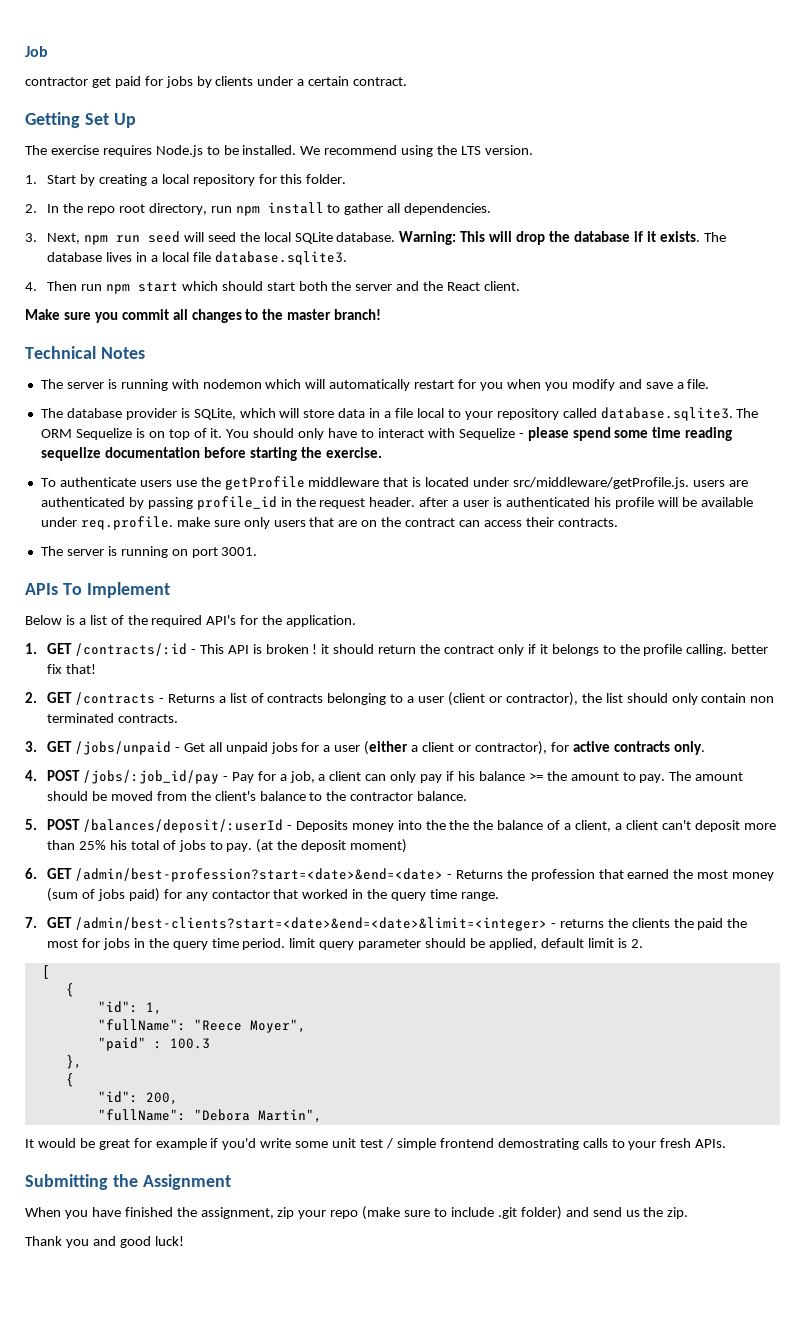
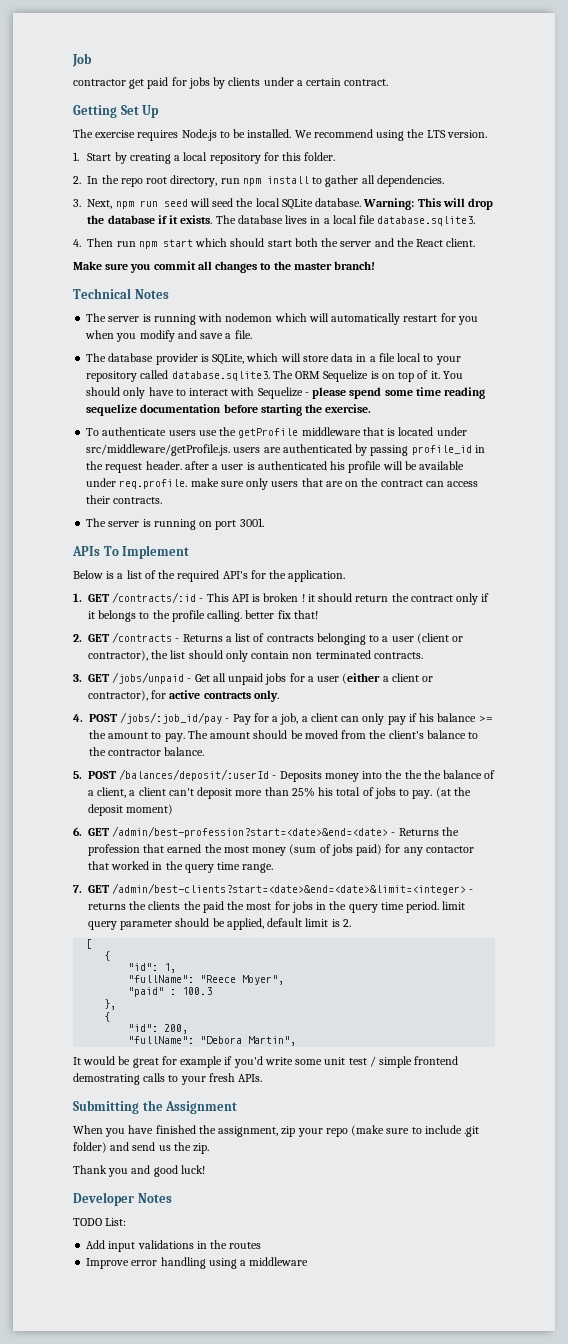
(184, 1241) none -> [73,1192,172,1206] [73,1218,127,1226] [86,1240,262,1252] [86,1257,309,1269] // Developer Notes // TODO List: // Add input validations in the routes // Improve error handling using a middleware

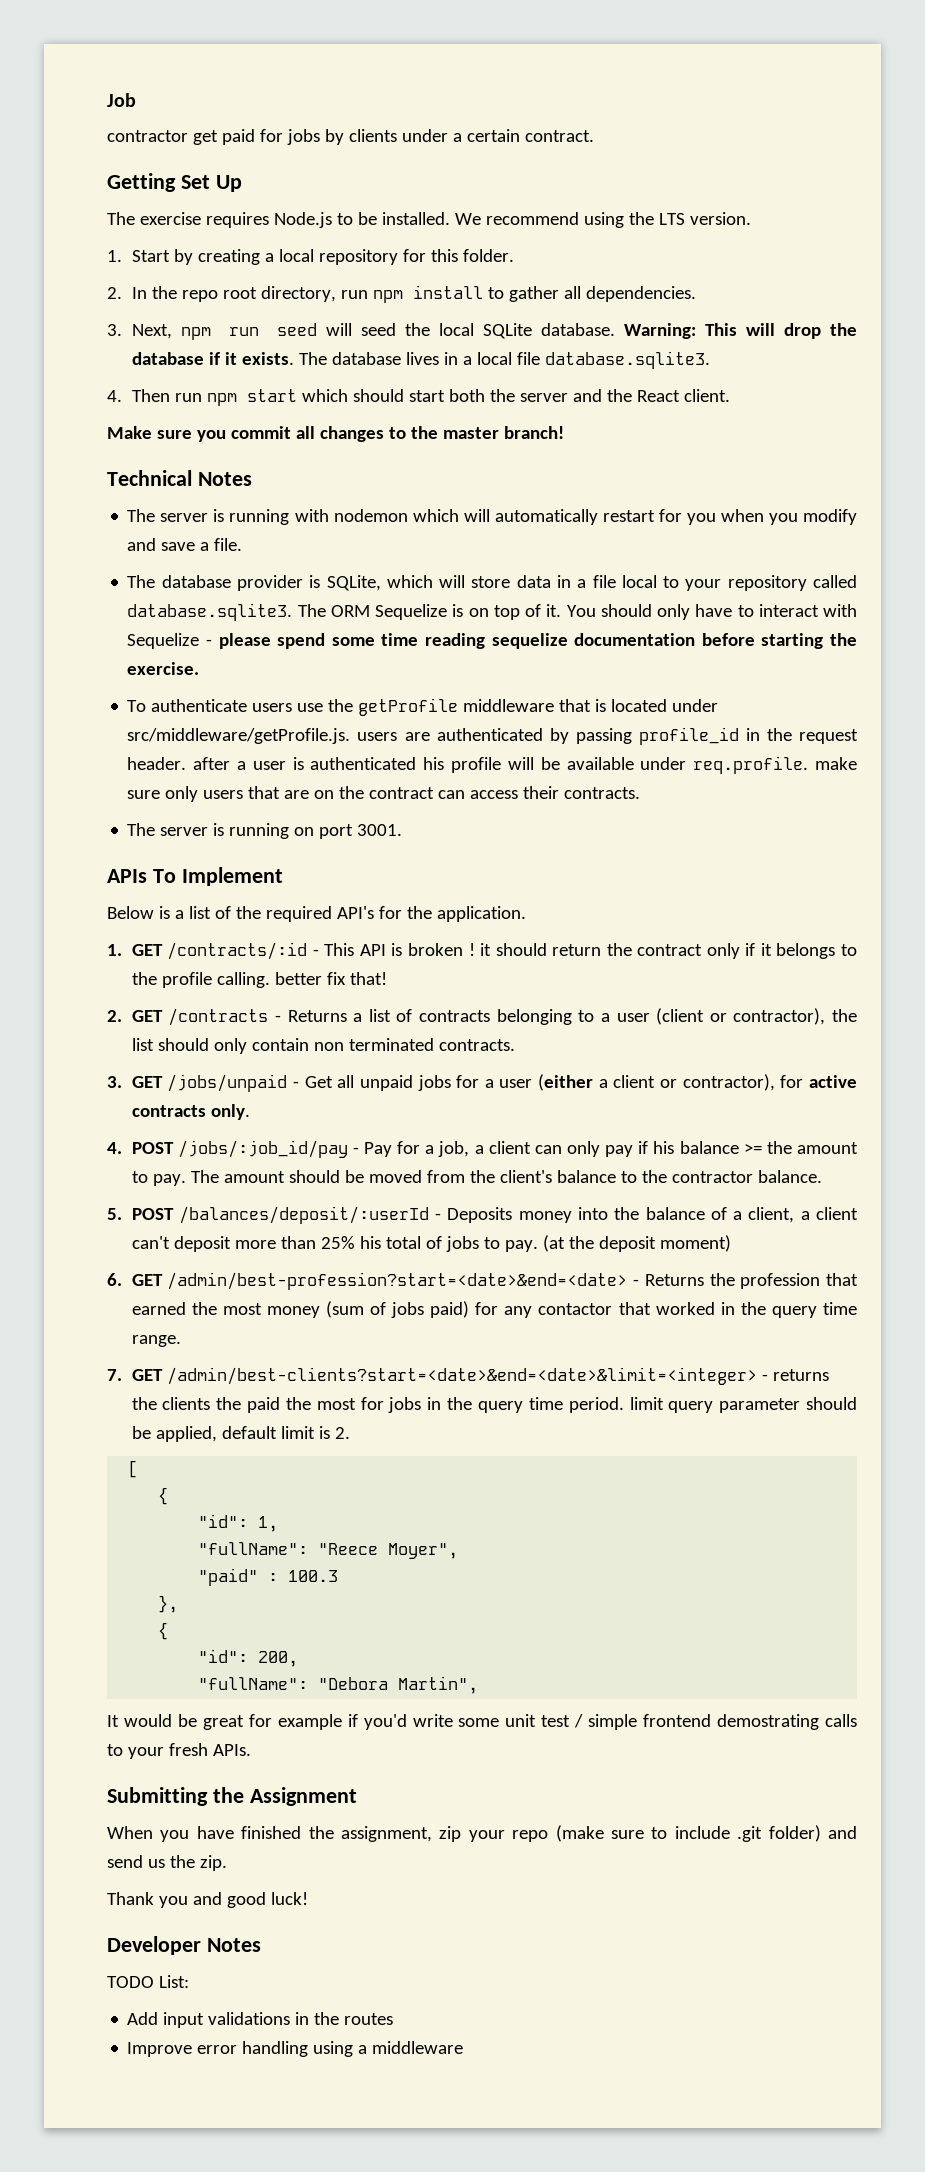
[404,770,441,779] the the -> (640, 1213) none

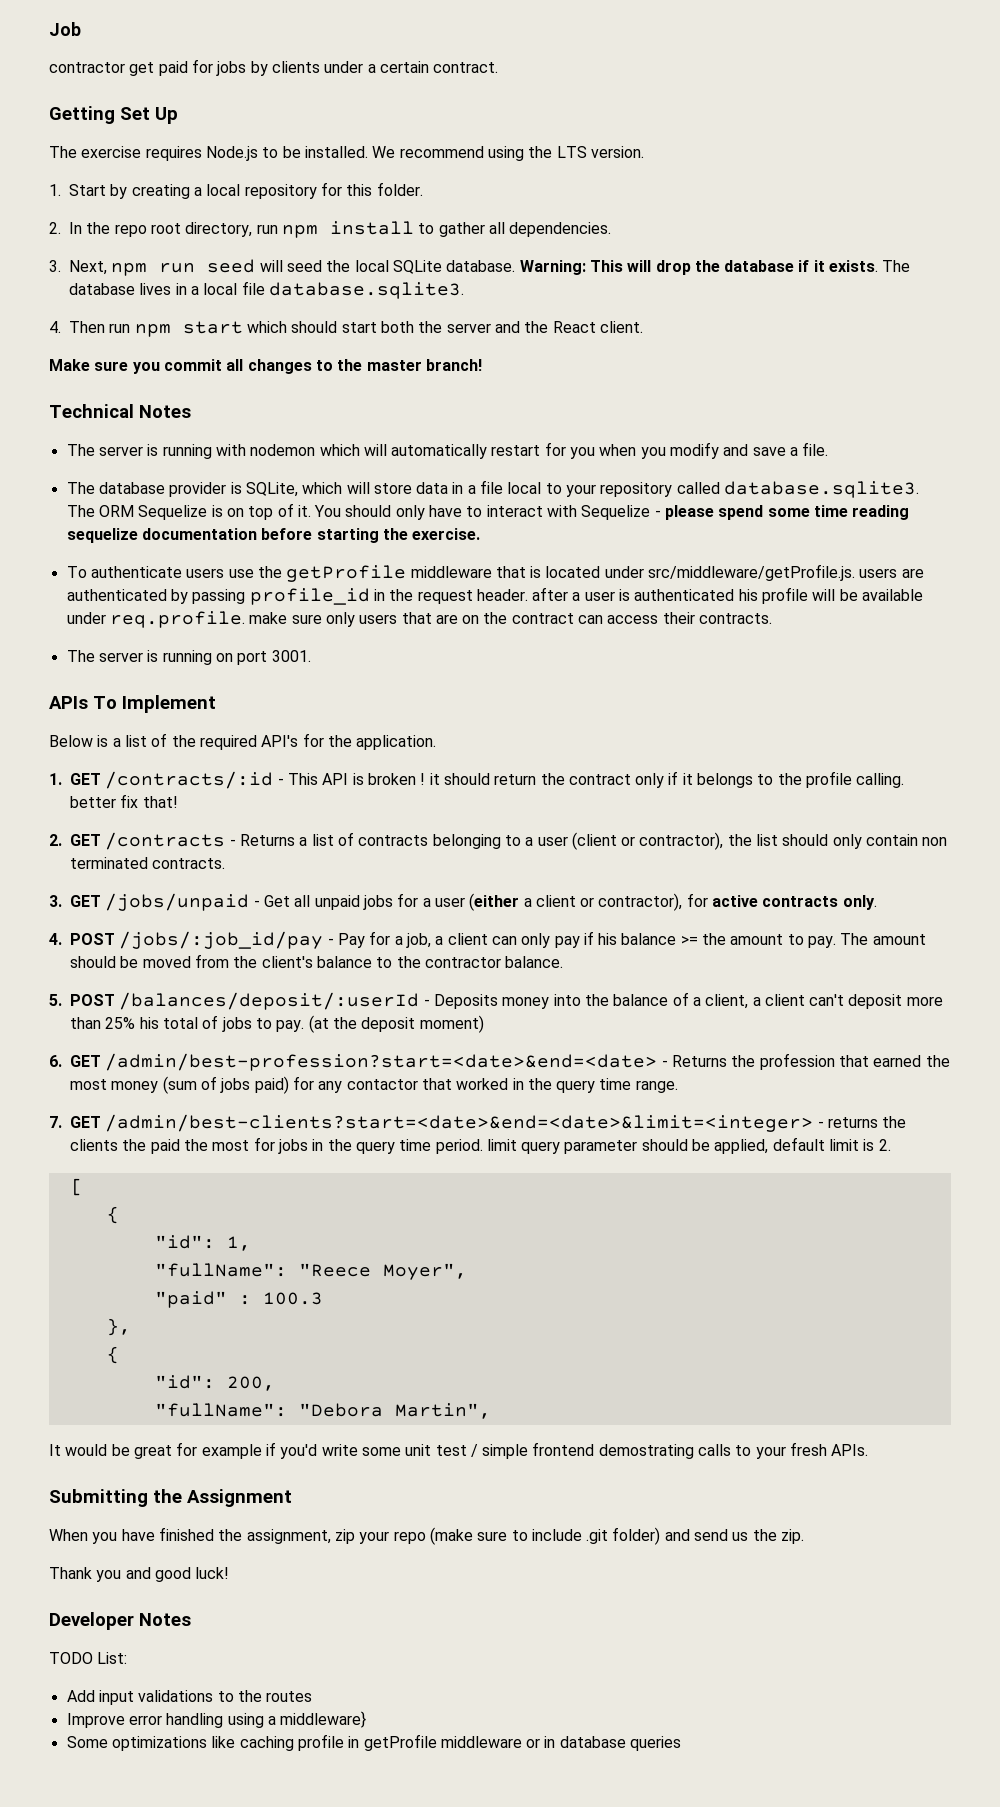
[295,2012,310,2025] in -> [217,1691,234,1702] to
[372,2041,464,2054] middleware -> [280,1711,367,1728] [66,1734,682,1751] middleware} // Some optimizations like caching profile in getProfile middleware or in database queries

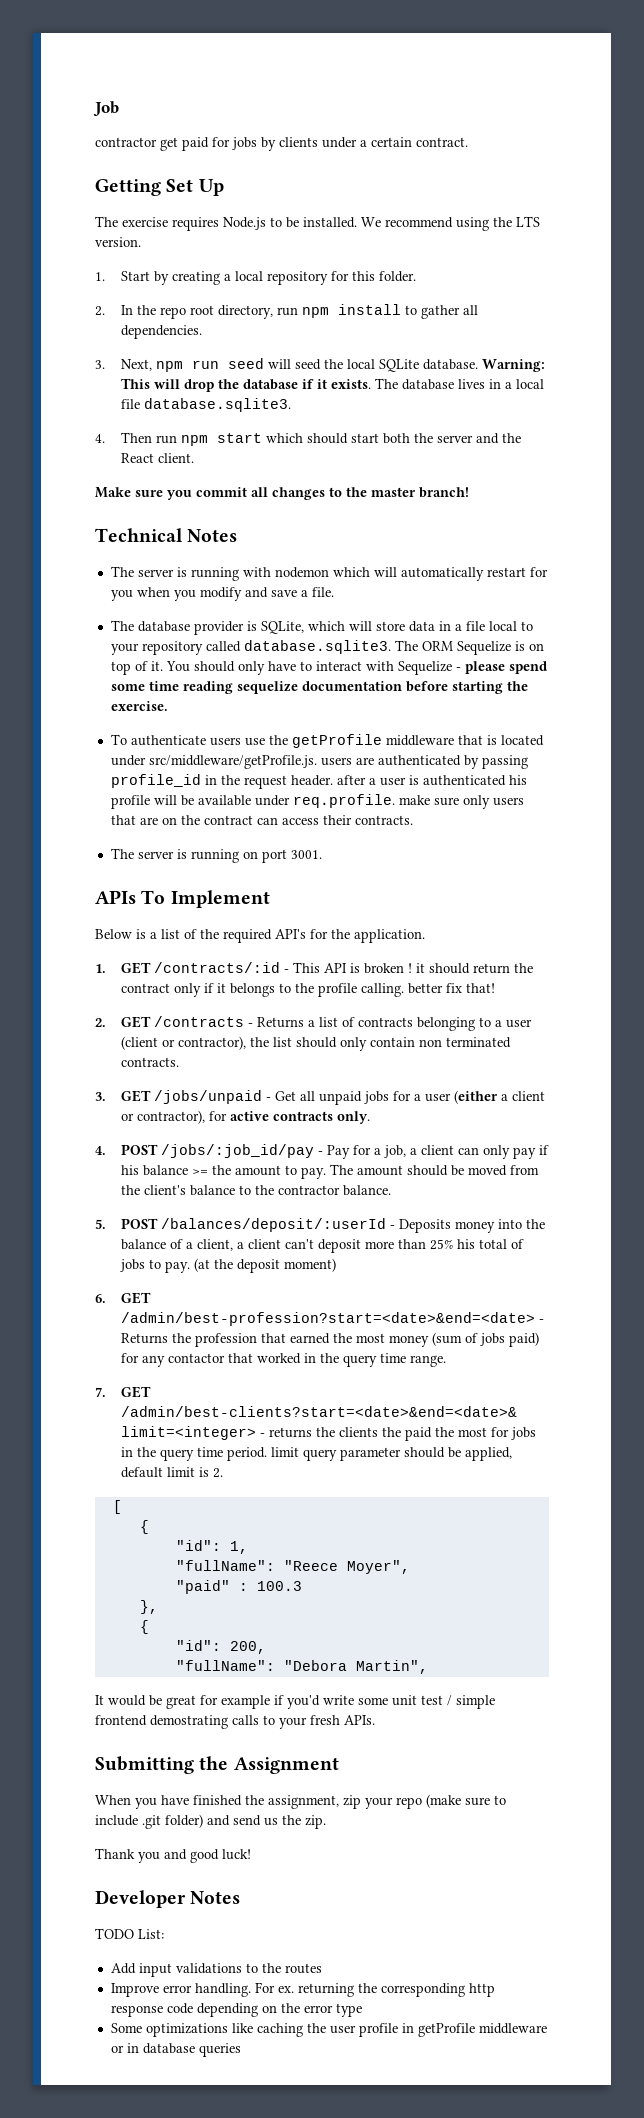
[166,1711,367,1728] handling using a middleware} -> [194,1982,495,1997] [110,2003,362,2017] handling. For ex. returning the corresponding http response code depending on the error type
(294, 1743) none -> [306,2023,356,2034] the user

